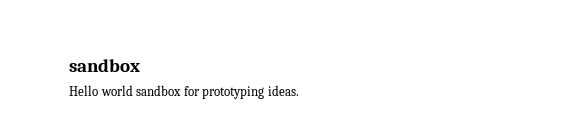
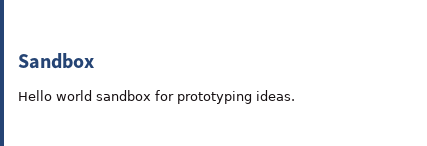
[69,59,140,72] sandbox -> [18,53,94,69] Sandbox

